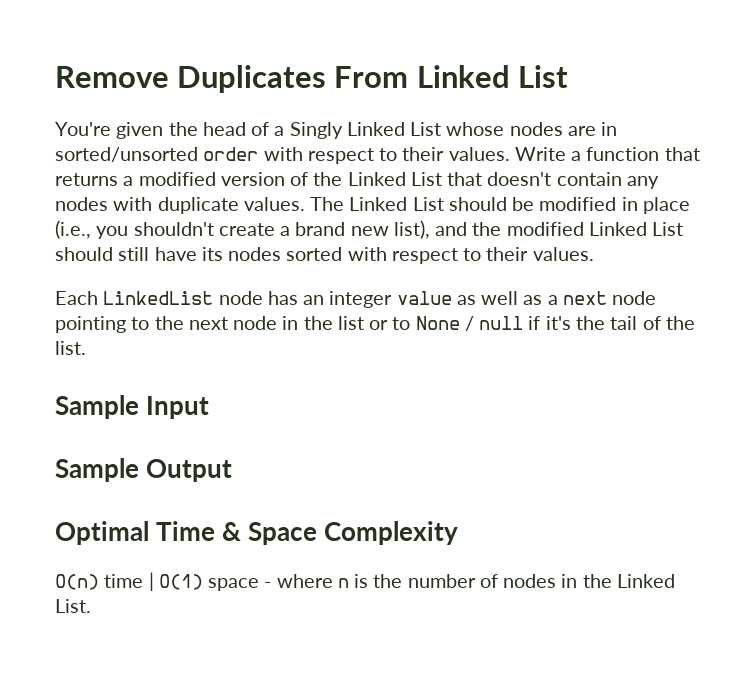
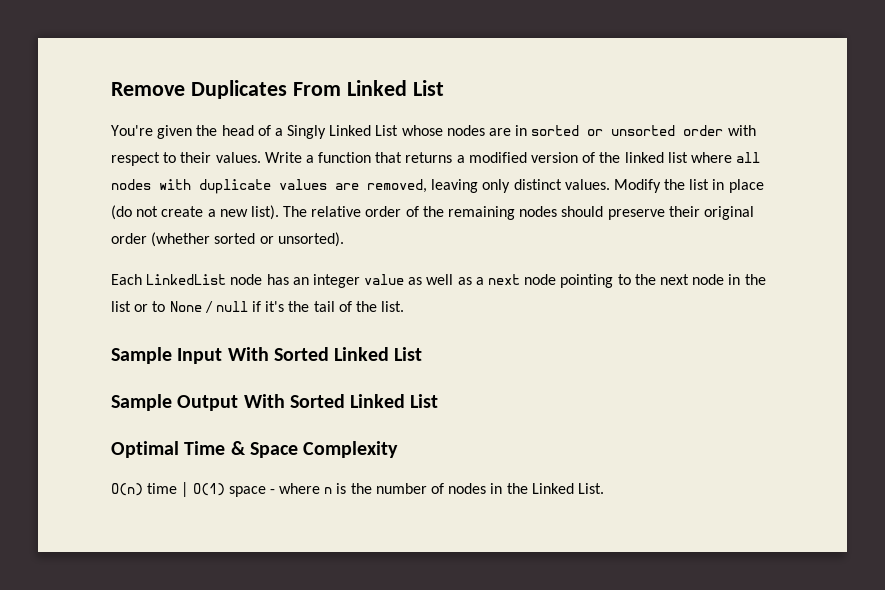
[55,147,198,162] sorted/unsorted -> [531,125,676,136] sorted or unsorted
[347,172,659,189] [55,197,690,214] [55,220,684,239] [55,247,594,264] Linked List that doesn't contain any nodes with duplicate values. The Linked List should be modified in place (i.e., you shouldn't create a brand new list), and the modified Linked List should still have its nodes sorted with respect to their values. -> [624,152,761,163] [111,179,764,194] [111,205,754,220] [111,232,344,247] linked list where all nodes with duplicate values are removed, leaving only distinct values. Modify the list in place (do not create a new list). The relative order of the remaining nodes should preserve their original order (whether sorted or unsorted).
[55,458,233,482] // Sample Output -> [227,347,423,361] [111,394,439,411] With Sorted Linked List // Sample Output With Sorted Linked List

